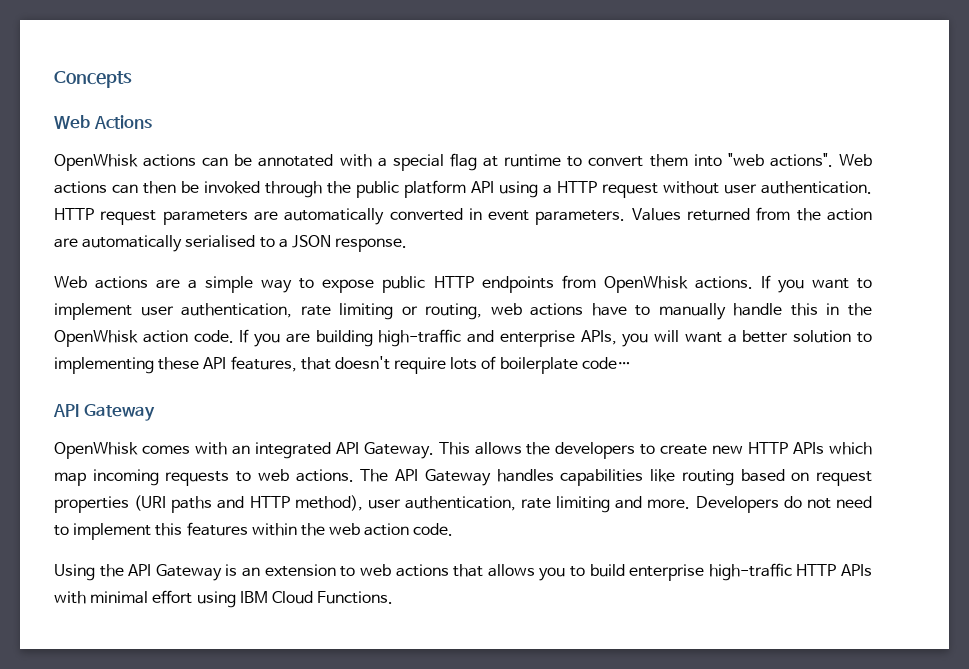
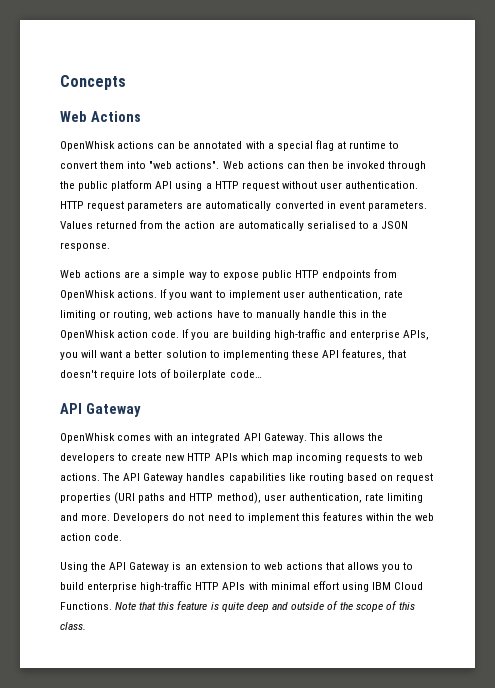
(394, 597) none -> [115,601,416,612] [60,622,86,630] Note that this feature is quite deep and outside of the scope of this class.

